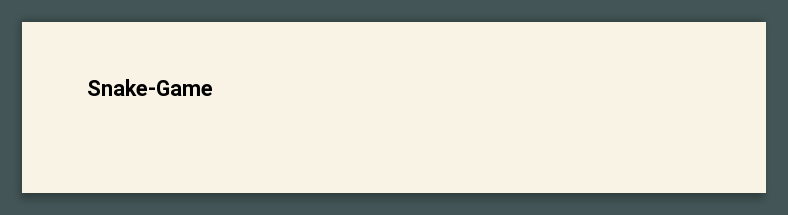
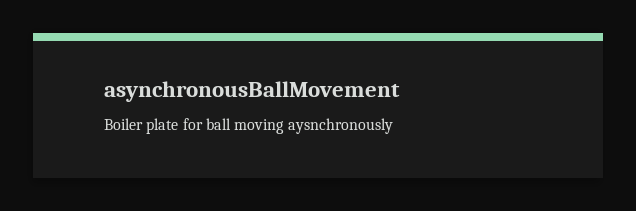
[87,79,213,96] Snake-Game -> [104,81,400,102] [104,118,393,134] asynchronousBallMovement // Boiler plate for ball moving aysnchronously

